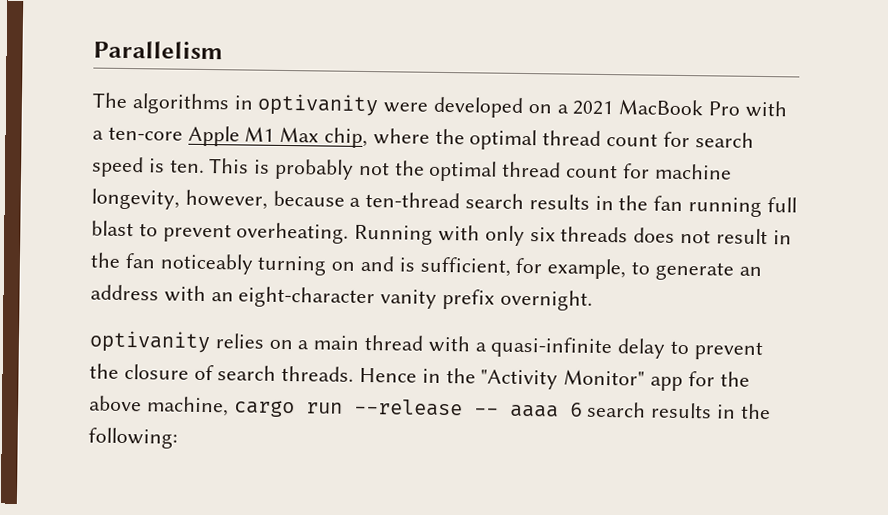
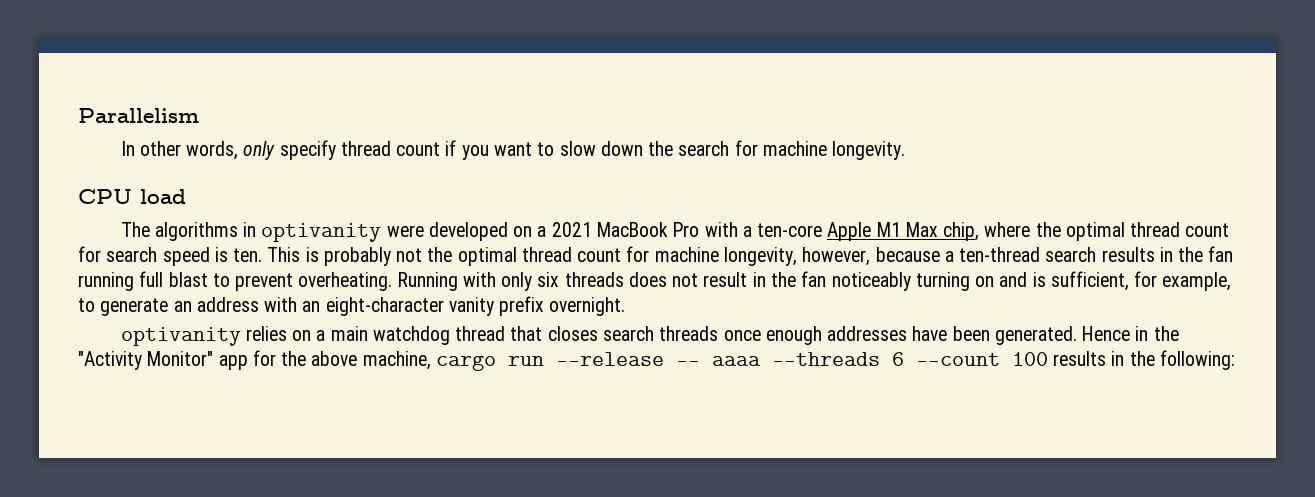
(223, 50) none -> [120,140,906,160] [78,189,186,204] // In other words, only specify thread count if you want to slow down the search for machine longevity. // CPU load
[364,335,763,361] [89,363,355,382] thread with a quasi-infinite delay to prevent the closure of search threads. -> [372,326,1077,345] watchdog thread that closes search threads once enough addresses have been generated.
[569,401,647,418] 6 search -> [771,352,1048,366] --threads 6 --count 100

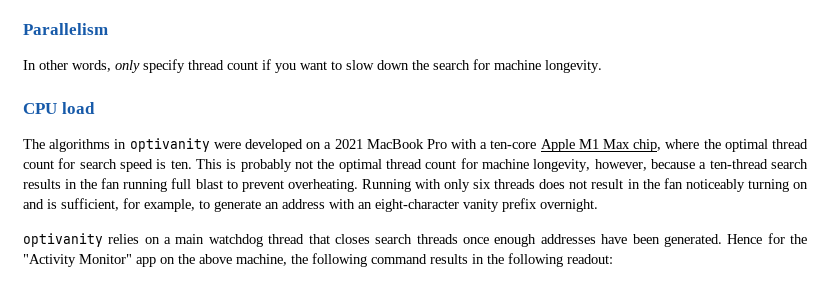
[1135,326,1149,341] in -> [767,233,785,244] for
[252,350,276,366] for -> [160,257,175,264] on
[435,350,1235,371] cargo run --release -- aaaa --threads 6 --count 100 results in the following: -> [291,253,613,267] the following command results in the following readout:

